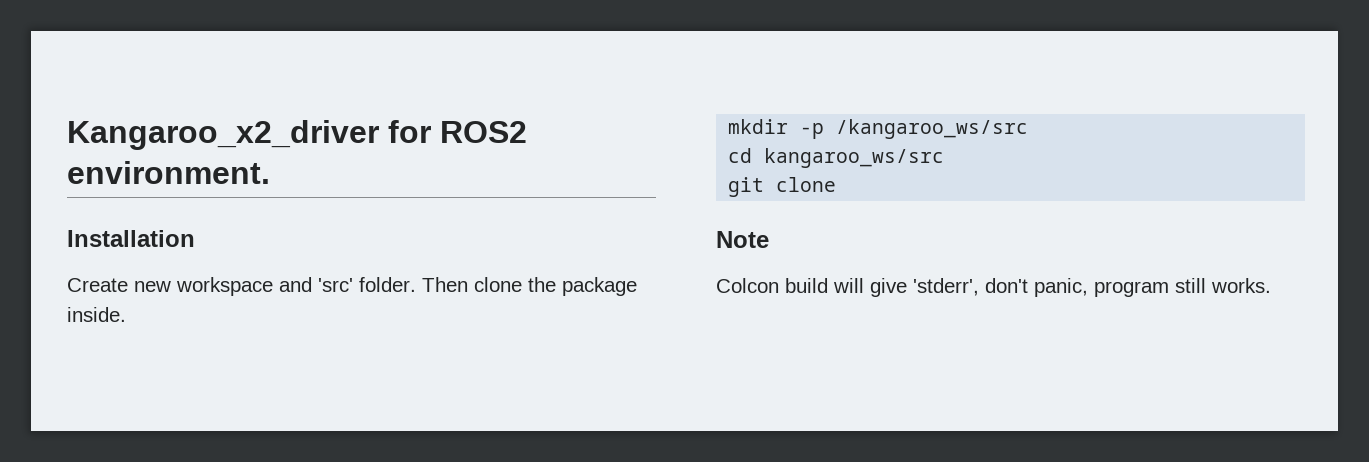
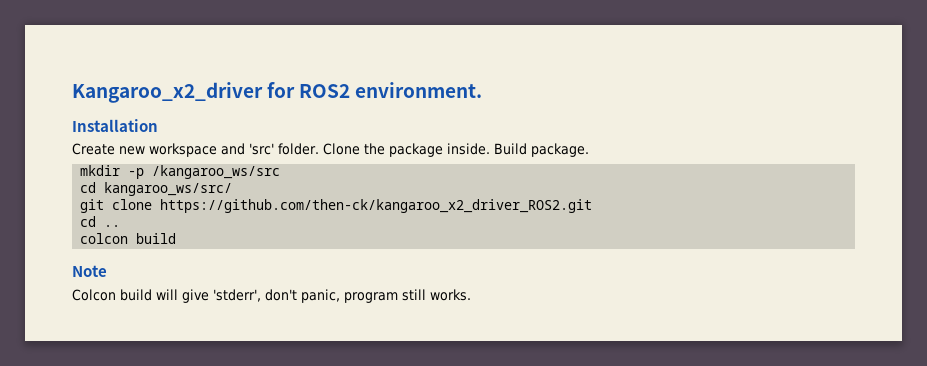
[422,277,522,292] Then clone -> [322,143,360,155] Clone
(126, 314) none -> [493,143,589,157] Build package.
[764,148,945,168] kangaroo_ws/src -> [104,182,233,196] kangaroo_ws/src/
(837, 184) none -> [160,199,593,213] [80,216,121,227] [80,233,177,244] https://github.com/then-ck/kangaroo_x2_driver_ROS2.git // cd .. // colcon build

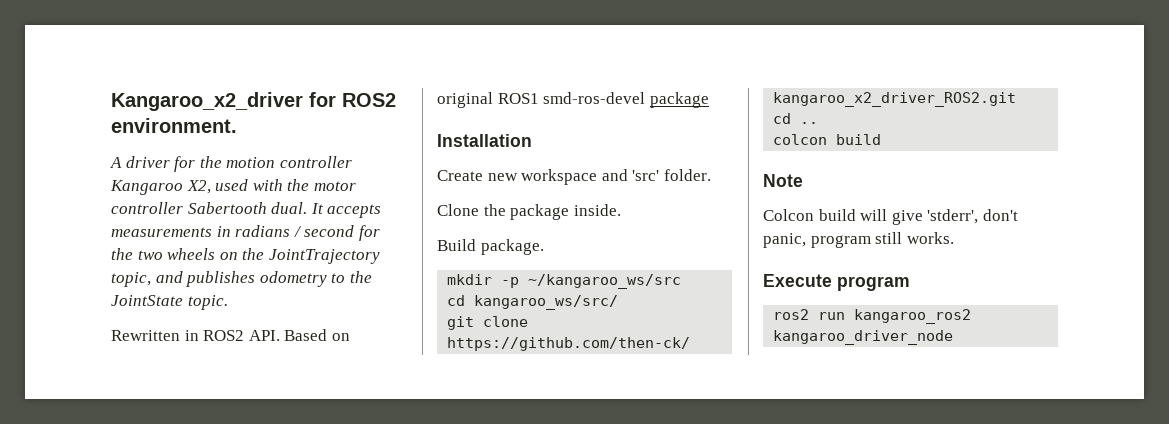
(483, 90) none -> [110,156,352,172] [110,179,356,195] [111,202,382,218] [111,225,380,241] [111,248,380,264] [111,271,372,287] [111,295,228,310] [111,329,350,341] [437,92,709,108] // A driver for the motion controller Kangaroo X2, used with the motor controller Sabertooth dual. It accepts measurements in radians / second for the two wheels on the JointTrajectory topic, and publishes odometry to the JointState topic. // Rewritten in ROS2 API. Based on original ROS1 smd-ros-devel package
(319, 149) none -> (711, 175) //
(490, 149) none -> (621, 210) //
[152,165,281,179] /kangaroo_ws/src -> [528,274,682,289] ~/kangaroo_ws/src
(471, 295) none -> [763,274,910,291] [773,309,972,324] [773,330,954,345] // Execute program // ros2 run kangaroo_ros2 kangaroo_driver_node

